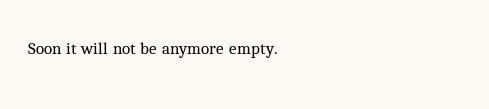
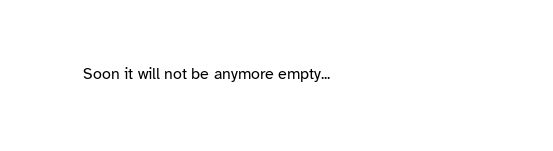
[228,44,278,58] empty. -> [277,69,330,82] empty...

